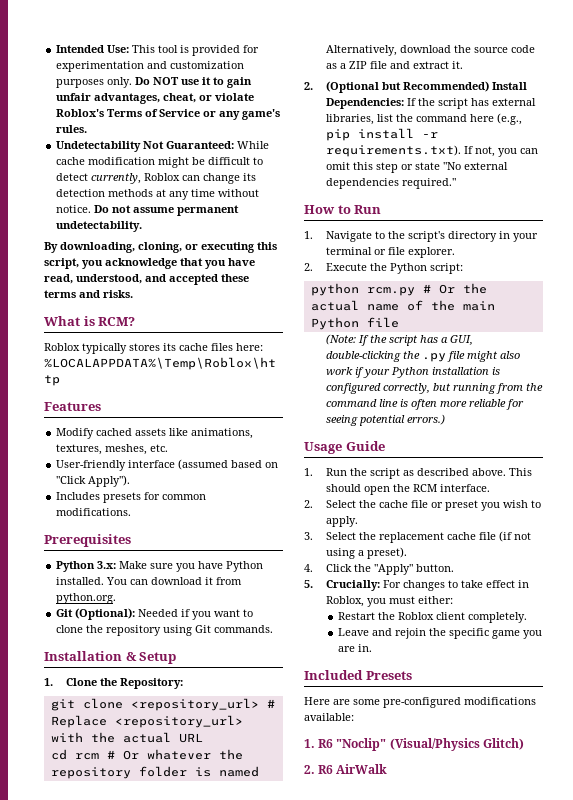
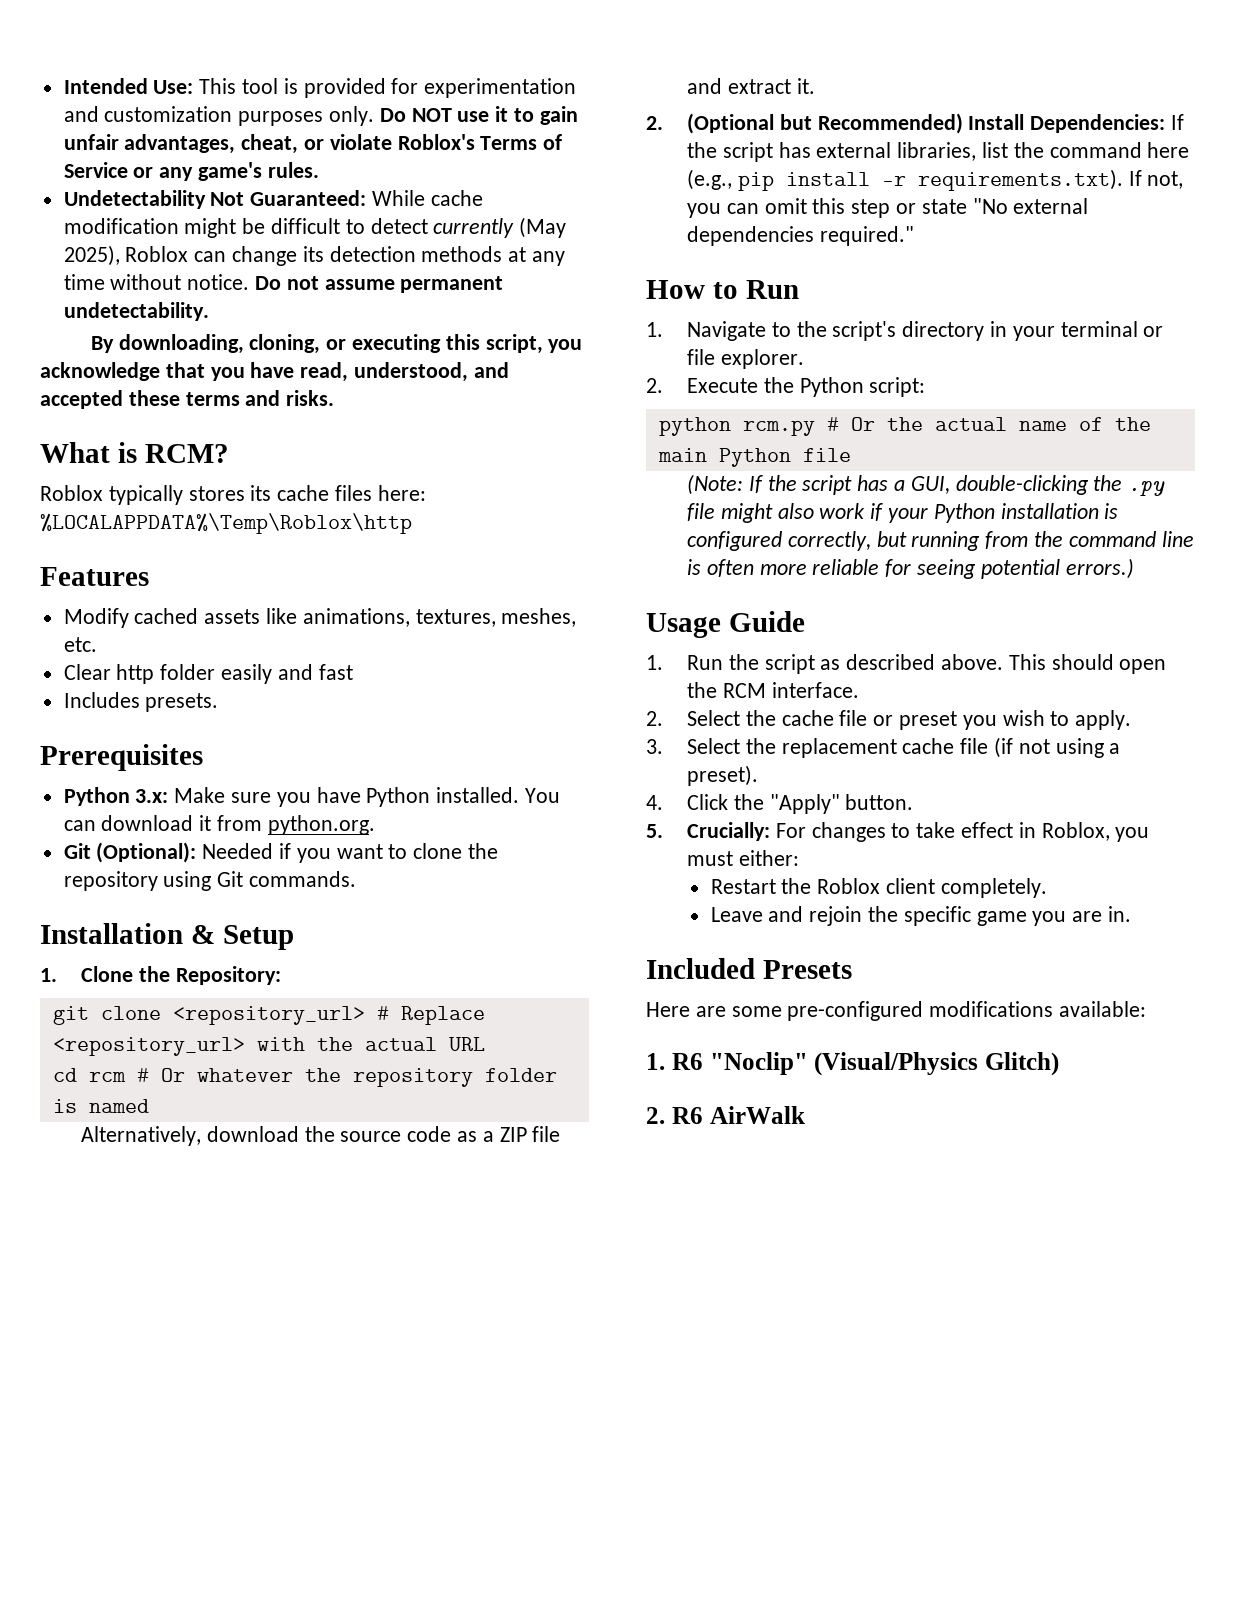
[91,173,142,184] currently, -> [433,217,567,238] [63,245,120,266] currently (May 2025),
[56,459,279,471] [56,475,131,487] [56,492,207,503] [56,508,132,516] User-friendly interface (assumed based on "Click Apply"). // Includes presets for common modifications. -> [63,664,353,684] [63,692,219,712] Clear http folder easily and fast // Includes presets.

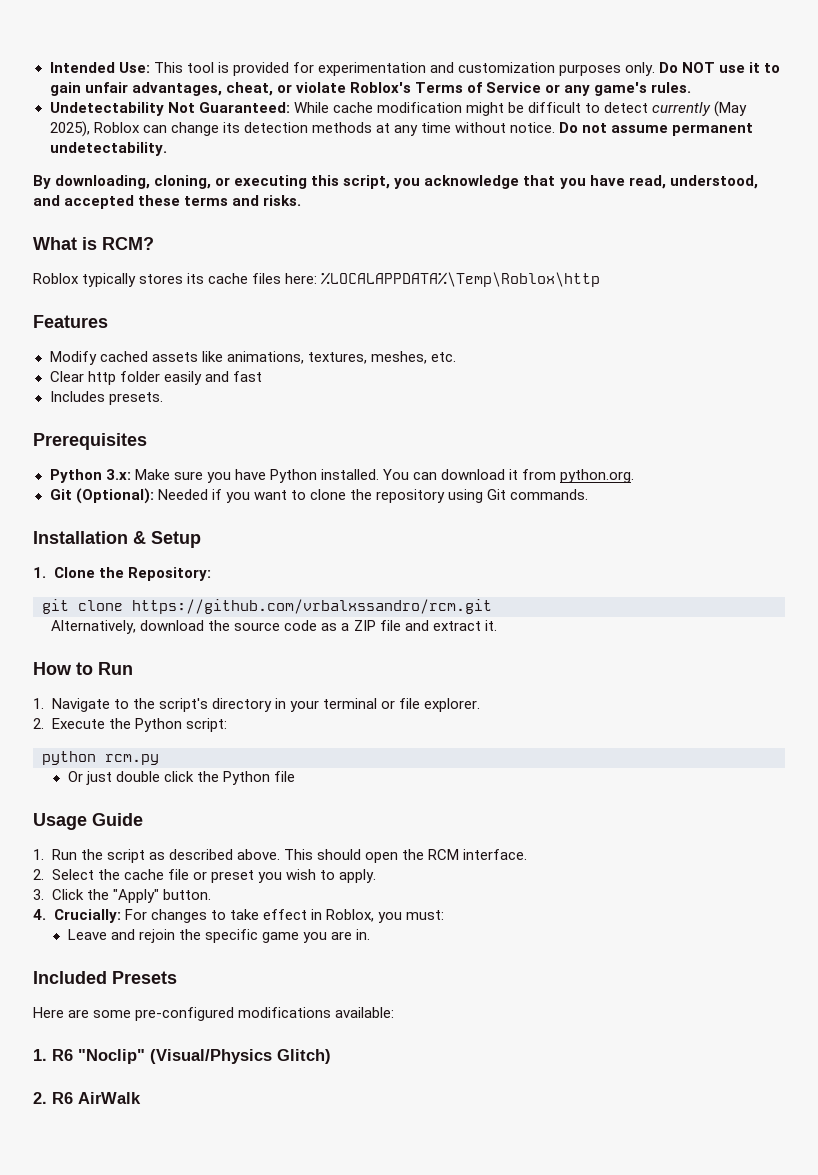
[172,1006,485,1025] [52,1037,485,1056] [52,1068,557,1087] [52,1099,149,1113] <repository_url> # Replace <repository_url> with the actual URL // cd rcm # Or whatever the repository folder is named -> [132,599,492,614] https://github.com/vrbalxssandro/rcm.git
[646,113,1184,134] [686,142,1190,162] [686,169,1184,191] [686,198,1089,218] [686,226,914,246] // 2. (Optional but Recommended) Install Dependencies: If the script has external libraries, list the command here (e.g., pip install -r requirements.txt). If not, you can omit this step or state "No external dependencies required." -> (497, 625) none
[826,417,1151,431] [657,448,851,467] [686,474,1166,496] [686,503,1119,523] [686,531,1194,551] [686,558,1134,579] # Or the actual name of the main Python file // (Note: If the script has a GUI, double-clicking the .py file might also work if your Python installation is configured correctly, but running from the command line is often more reliable for seeing potential errors.) -> [67,771,295,785] // Or just double click the Python file
[686,737,1121,758] [686,765,758,786] [646,795,663,810] Select the replacement cache file (if not using a preset). // 4. -> (44, 894) none
[646,824,663,838] 5. -> [33,909,46,920] 4.
[686,850,799,866] [710,878,1047,898] must either: // Restart the Roblox client completely. -> [405,910,444,920] must:

